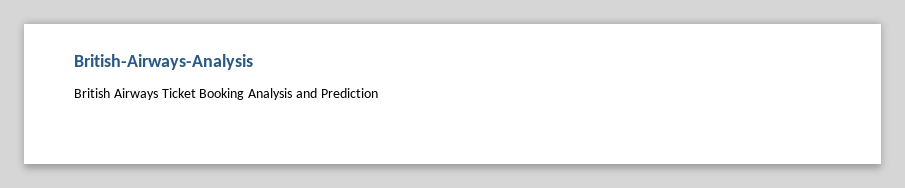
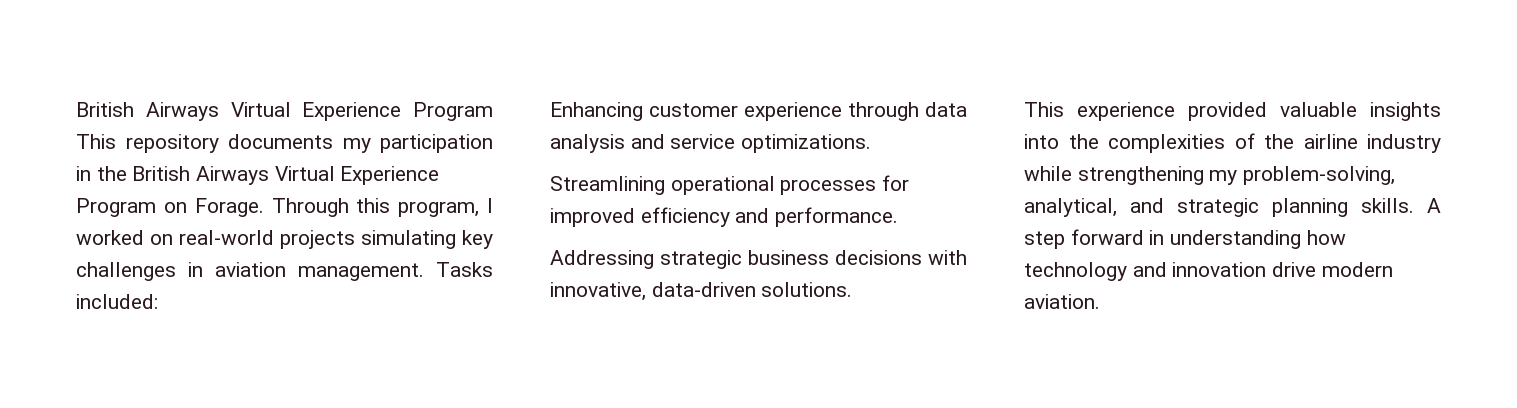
[74,54,253,70] [74,88,378,100] British-Airways-Analysis // British Airways Ticket Booking Analysis and Prediction -> [76,102,493,121] [76,134,493,153] [76,166,440,185] [76,198,493,217] [76,230,493,249] [76,262,493,281] [76,294,158,309] [550,102,967,121] [550,134,872,153] [550,175,910,195] [550,207,899,227] [550,250,967,269] [550,282,853,301] [1024,102,1441,121] [1024,133,1441,153] [1024,166,1396,185] [1024,198,1441,217] [1024,229,1346,249] [1024,262,1393,281] [1024,294,1100,309] British Airways Virtual Experience Program This repository documents my participation in the British Airways Virtual Experience Program on Forage. Through this program, I worked on real-world projects simulating key challenges in aviation management. Tasks included: // Enhancing customer experience through data analysis and service optimizations. // Streamlining operational processes for improved efficiency and performance. // Addressing strategic business decisions with innovative, data-driven solutions. // This experience provided valuable insights into the complexities of the airline industry while strengthening my problem-solving, analytical, and strategic planning skills. A step forward in understanding how technology and innovation drive modern aviation.

